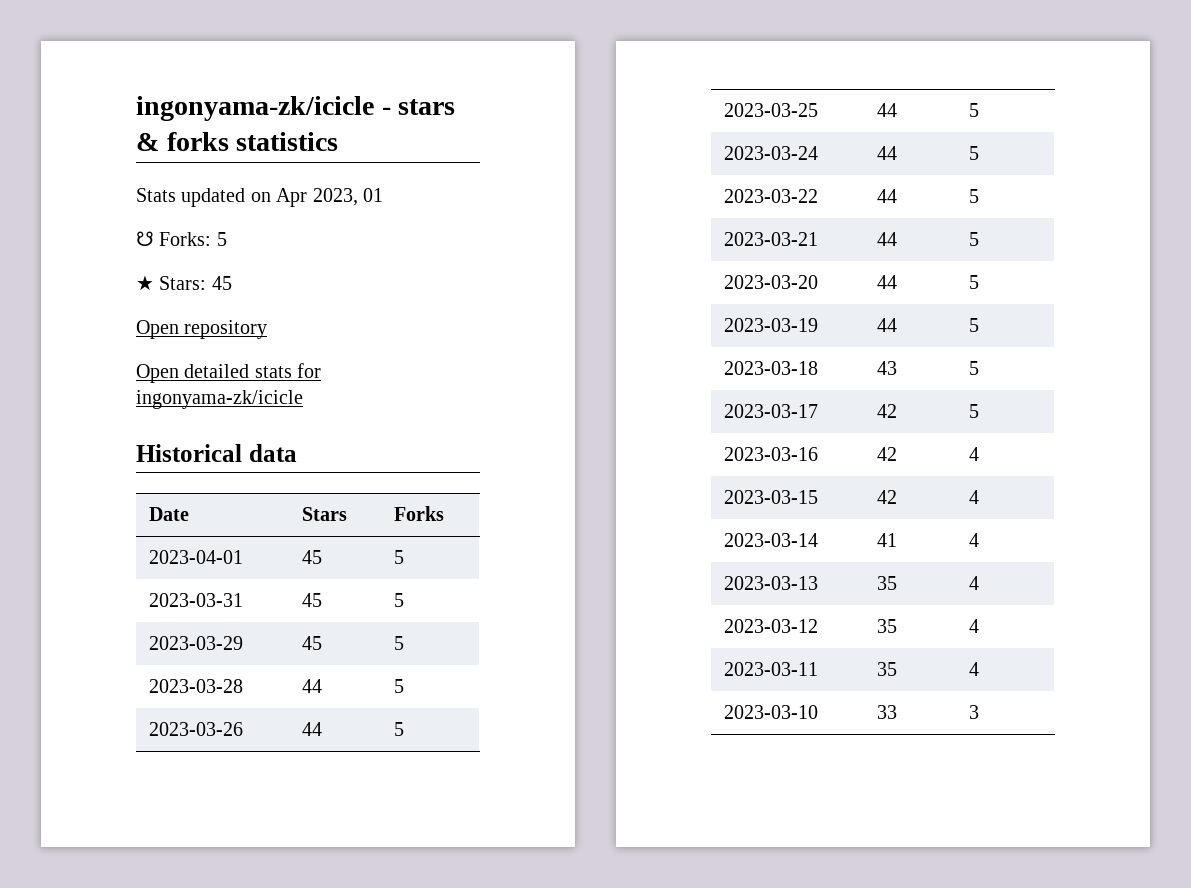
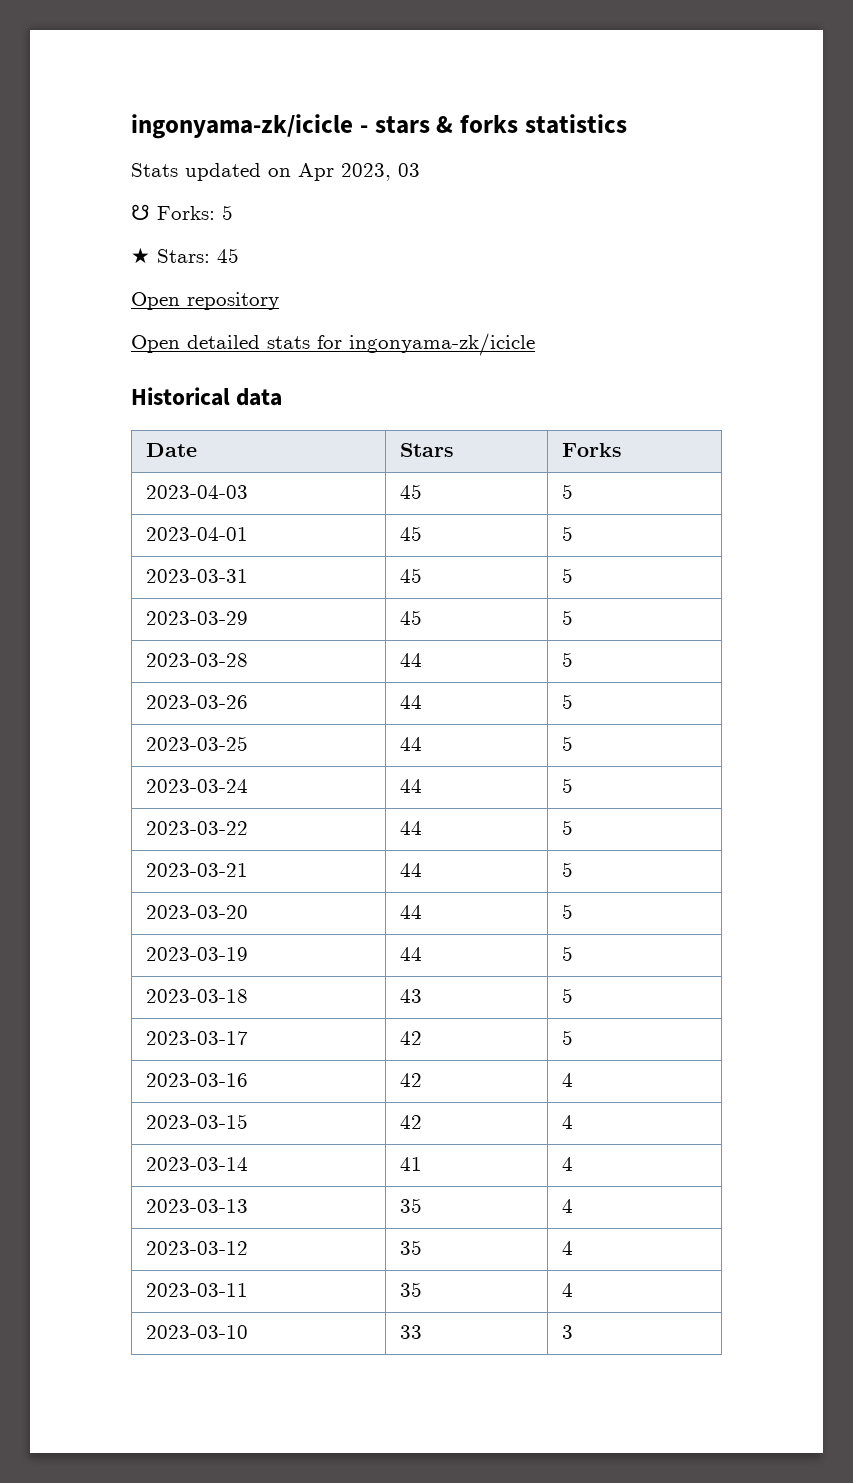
[363,188,383,202] 01 -> [398,163,420,177] 03
(444, 513) none -> [145,485,248,499] [399,484,422,499] [561,484,573,499] // 2023-04-03 | 45 | 5

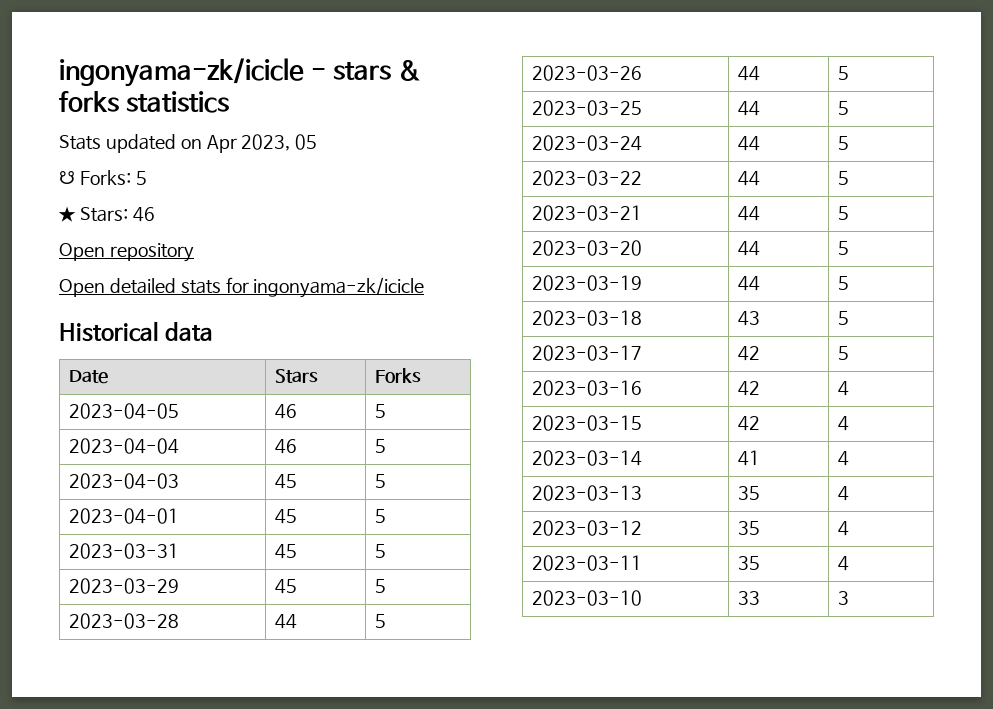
[398,163,420,177] 03 -> [295,134,318,150] 05
[217,248,239,263] 45 -> [132,207,155,222] 46
(622, 450) none -> [68,403,179,419] [274,404,297,419] [374,404,386,418] [68,438,179,454] [274,439,297,454] [374,439,386,453] // 2023-04-05 | 46 | 5 // 2023-04-04 | 46 | 5

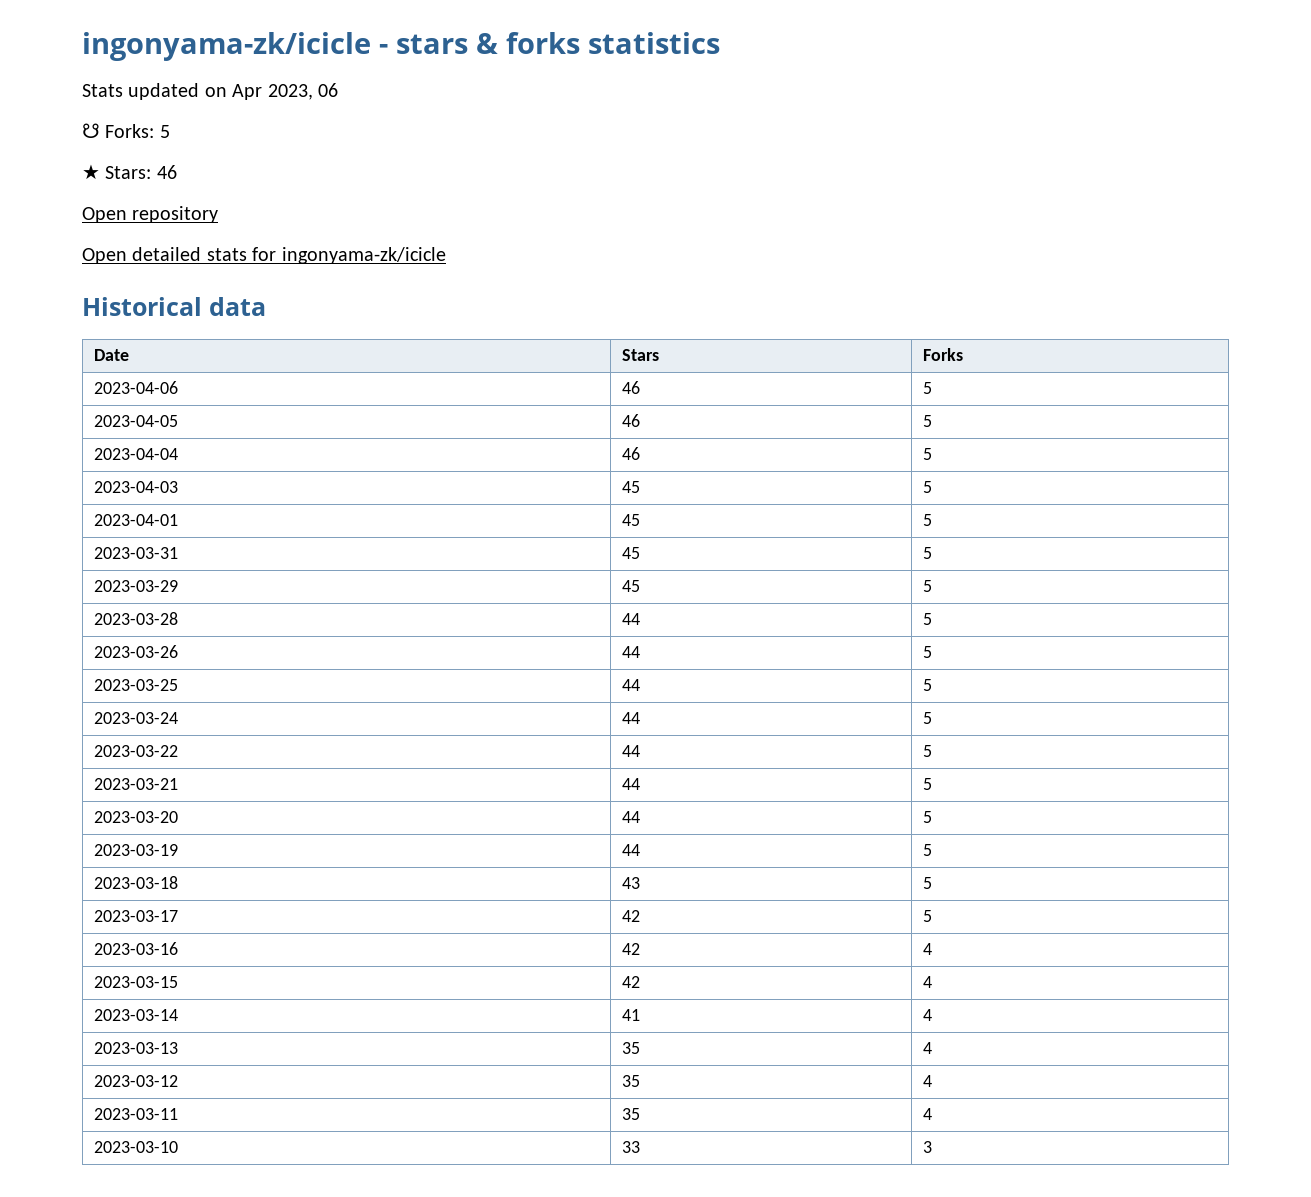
[295,134,318,150] 05 -> [318,83,338,97] 06
(421, 375) none -> [94,381,179,394] [622,381,641,394] [923,382,933,394] // 2023-04-06 | 46 | 5

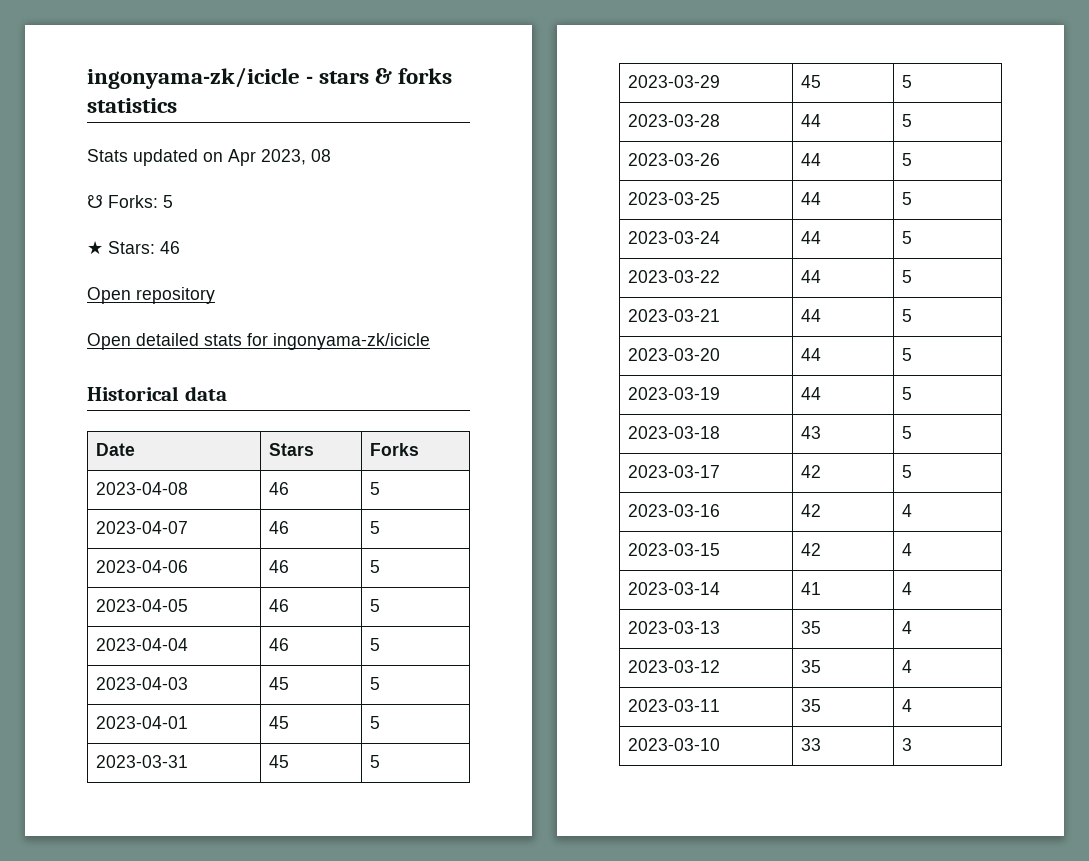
[318,83,338,97] 06 -> [311,149,331,162] 08
(964, 354) none -> [96,482,189,495] [269,482,290,495] [370,482,381,495] [96,521,189,534] [269,521,290,534] [370,521,381,534] // 2023-04-08 | 46 | 5 // 2023-04-07 | 46 | 5

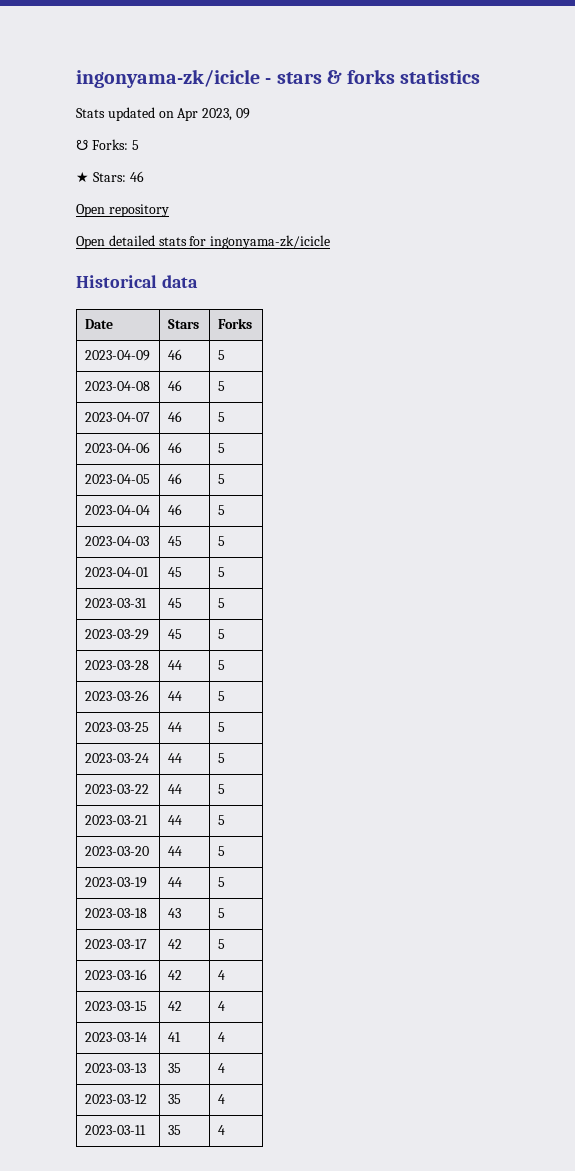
[311,149,331,162] 08 -> [235,108,250,119] 09
(420, 449) none -> [84,350,150,361] [167,349,182,360] [217,350,225,360] // 2023-04-09 | 46 | 5
[628,738,721,751] [801,738,822,751] [902,738,913,751] // 2023-03-10 | 33 | 3 -> (225, 1130) none

